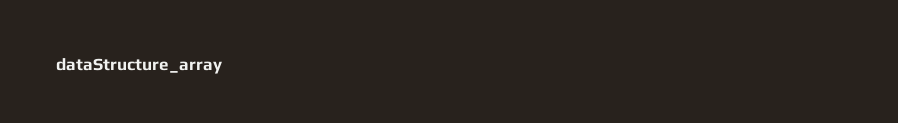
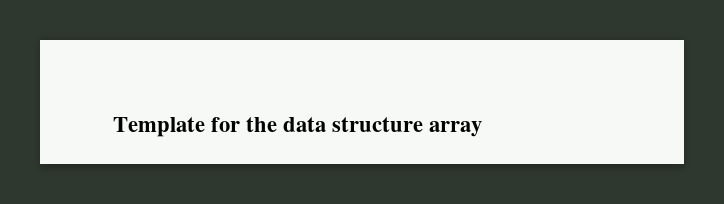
[56,58,222,74] dataStructure_array -> [113,117,483,137] Template for the data structure array

